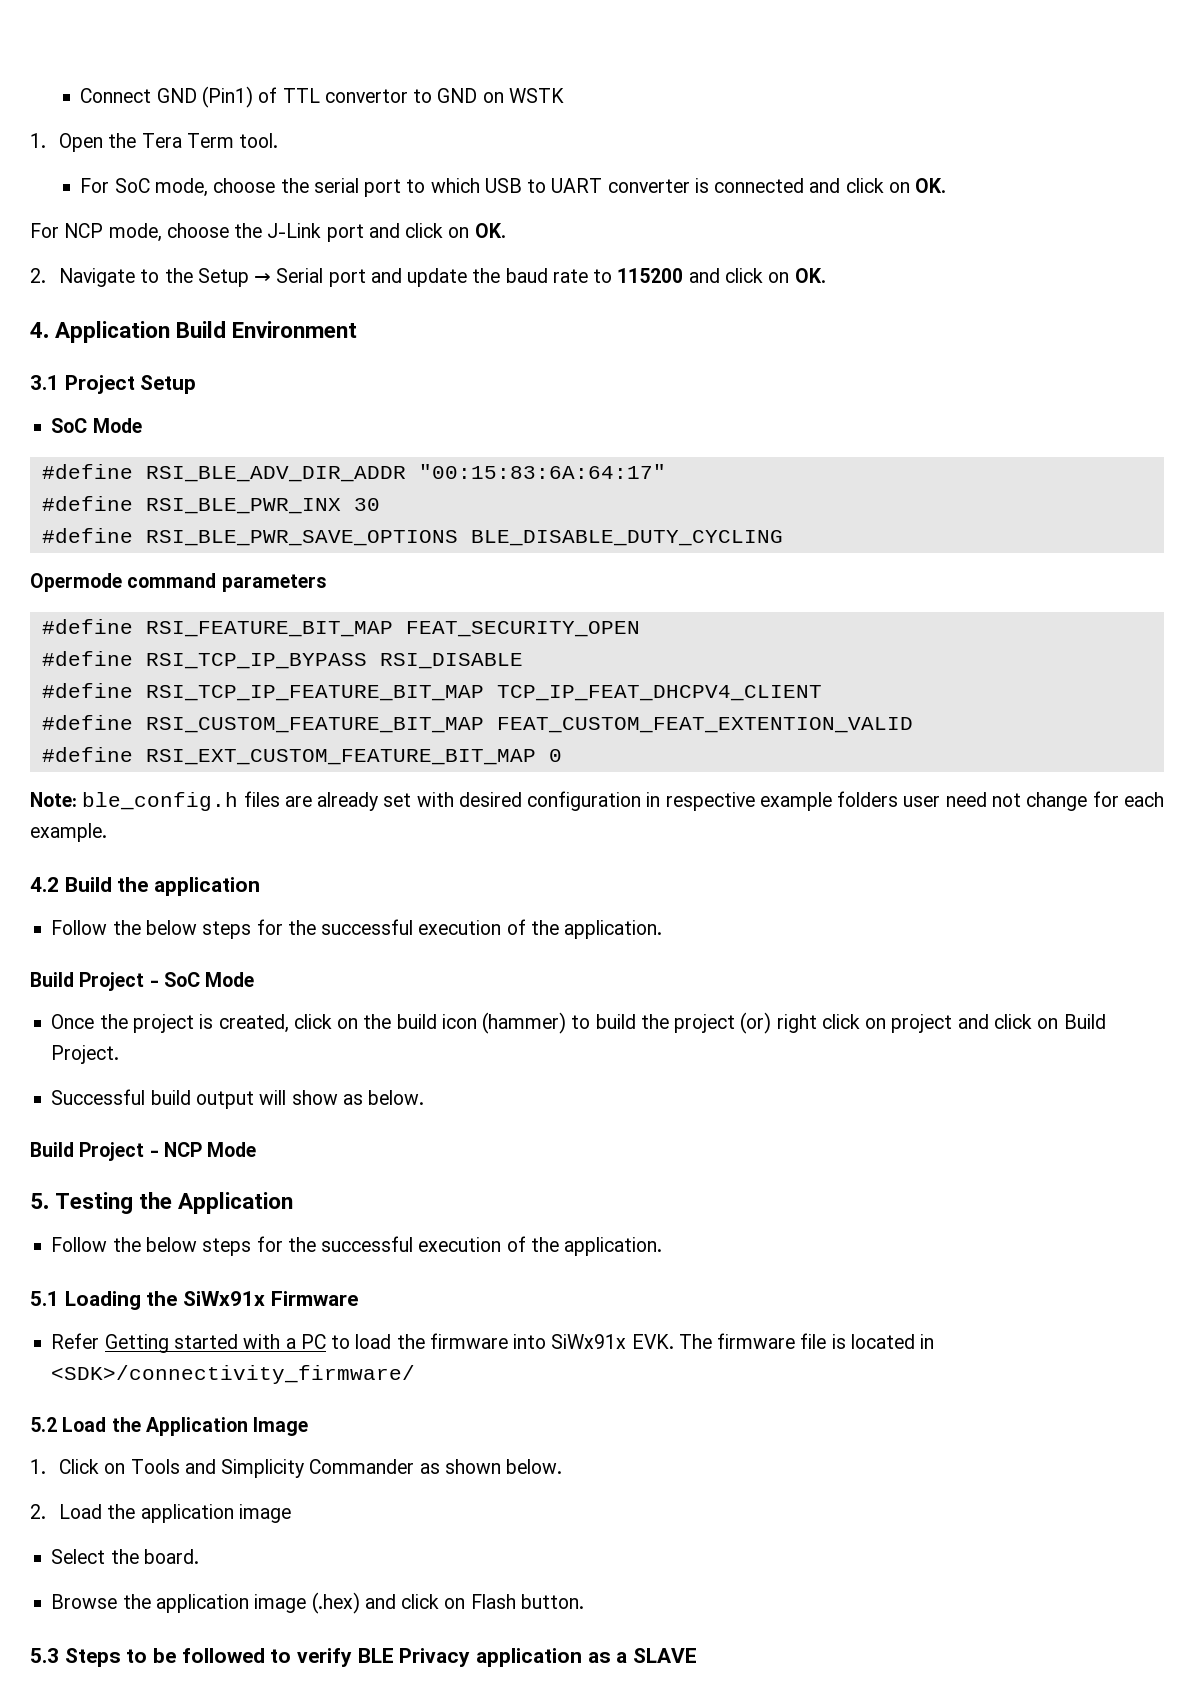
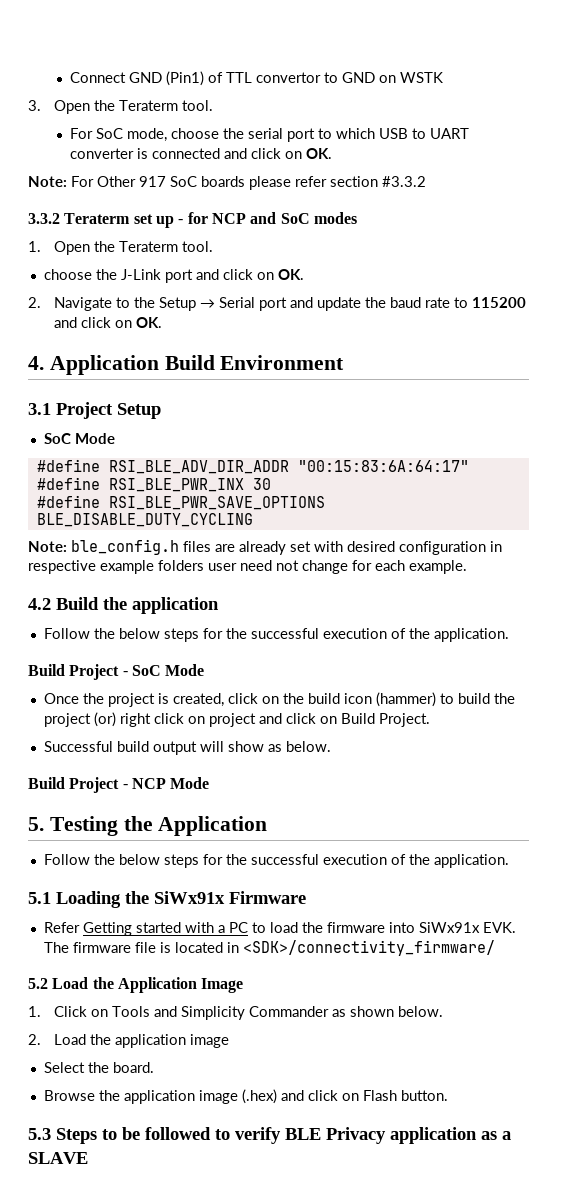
[30,133,234,152] 1. Open the Tera Term -> [28,100,179,114] 3. Open the Teraterm
[30,223,162,242] For NCP mode, -> [28,176,426,190] [28,212,357,228] [28,241,214,255] Note: For Other 917 SoC boards please refer section #3.3.2 // 3.3.2 Teraterm set up - for NCP and SoC modes // 1. Open the Teraterm tool. //
[30,573,326,592] [41,619,640,637] [41,651,523,669] [41,683,822,701] [41,715,913,733] [41,747,562,765] // Opermode command parameters // #define RSI_FEATURE_BIT_MAP FEAT_SECURITY_OPEN // #define RSI_TCP_IP_BYPASS RSI_DISABLE // #define RSI_TCP_IP_FEATURE_BIT_MAP TCP_IP_FEAT_DHCPV4_CLIENT // #define RSI_CUSTOM_FEATURE_BIT_MAP FEAT_CUSTOM_FEAT_EXTENTION_VALID // #define RSI_EXT_CUSTOM_FEATURE_BIT_MAP 0 -> (253, 520) none

